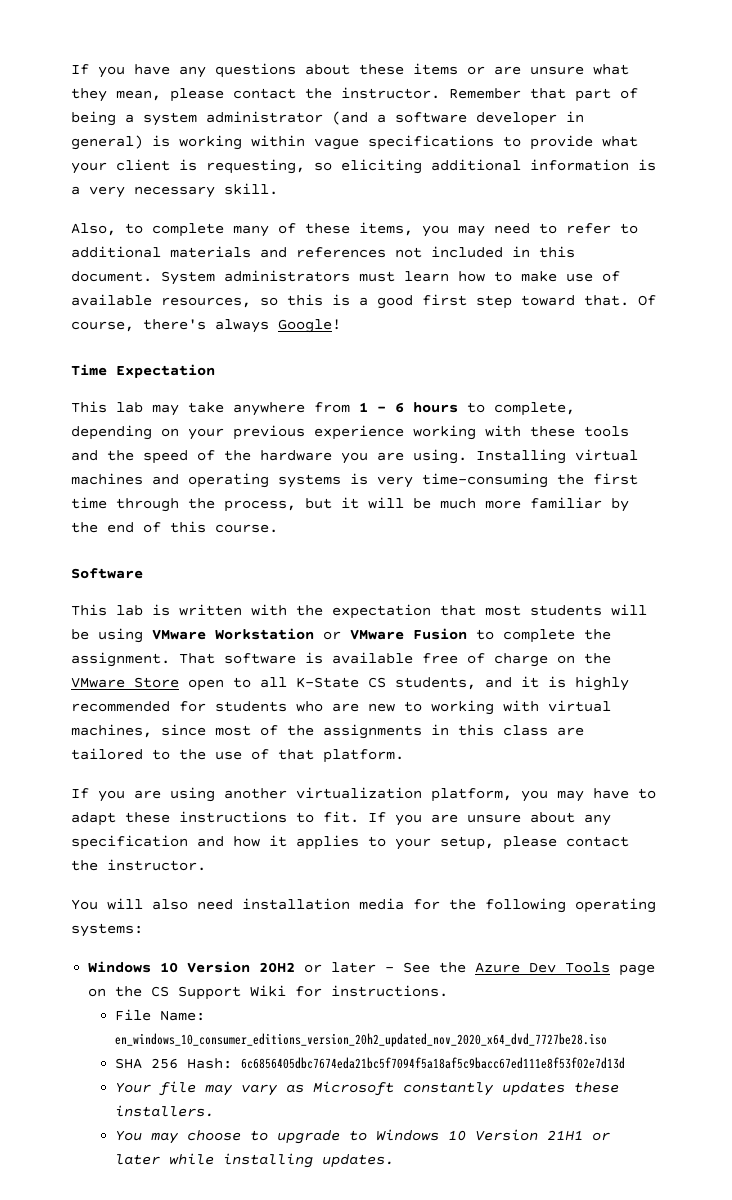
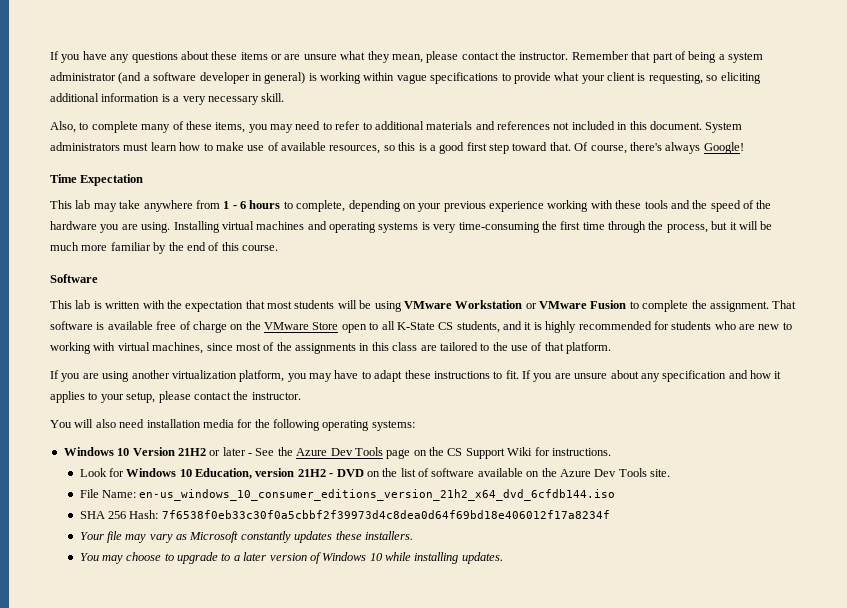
[259,962,296,973] 20H2 -> [177,448,206,456] 21H2
(449, 991) none -> [79,468,671,479] // Look for Windows 10 Education, version 21H2 - DVD on the list of software available on the Azure Dev Tools site.
[115,1033,608,1047] en_windows_10_consumer_editions_version_20h2_updated_nov_2020_x64_dvd_7727be28.iso -> [139,489,616,501] en-us_windows_10_consumer_editions_version_21h2_x64_dvd_6cfdb144.iso
[241,1057,626,1069] 6c6856405dbc7674eda21bc5f7094f5a18af5c9bacc67ed111e8f53f02e7d13d -> [161,510,610,519] 7f6538f0eb33c30f0a5cbbf2f39973d4c8dea0d64f69bd18e406012f17a8234f
[376,1129,611,1141] [115,1154,161,1165] Windows 10 Version 21H1 or later -> [233,552,383,564] a later version of Windows 10

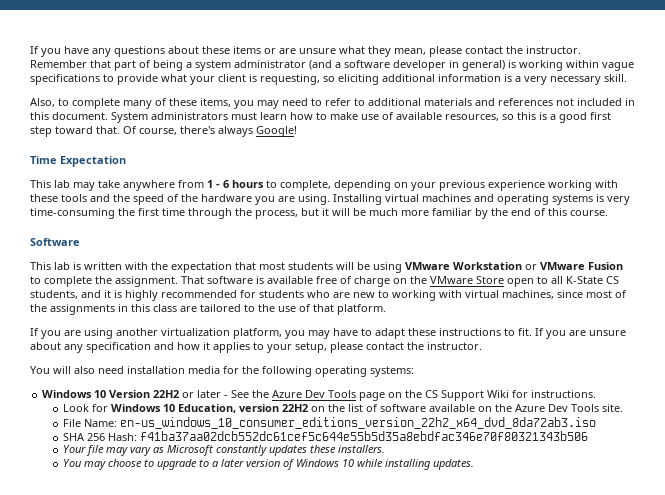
[177,448,206,456] 21H2 -> [153,390,180,398] 22H2
[297,469,364,477] 21H2 - DVD -> [282,404,309,412] 22H2
[139,489,616,501] en-us_windows_10_consumer_editions_version_21h2_x64_dvd_6cfdb144.iso -> [120,417,597,429] en-us_windows_10_consumer_editions_version_22h2_x64_dvd_8da72ab3.iso
[161,510,610,519] 7f6538f0eb33c30f0a5cbbf2f39973d4c8dea0d64f69bd18e406012f17a8234f -> [140,431,589,441] f41ba37aa02dcb552dc61cef5c644e55b5d35a8ebdfac346e70f80321343b506

